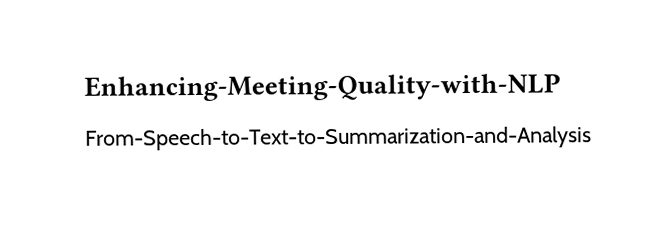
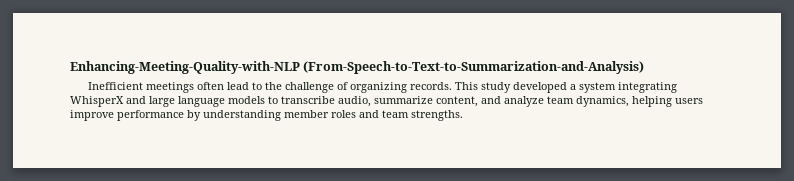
[85,126,592,151] // From-Speech-to-Text-to-Summarization-and-Analysis -> [303,61,645,74] [87,82,677,93] [70,96,703,107] [70,110,463,121] (From-Speech-to-Text-to-Summarization-and-Analysis) // Inefficient meetings often lead to the challenge of organizing records. This study developed a system integrating WhisperX and large language models to transcribe audio, summarize content, and analyze team dynamics, helping users improve performance by understanding member roles and team strengths.

